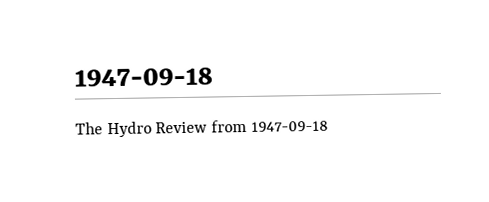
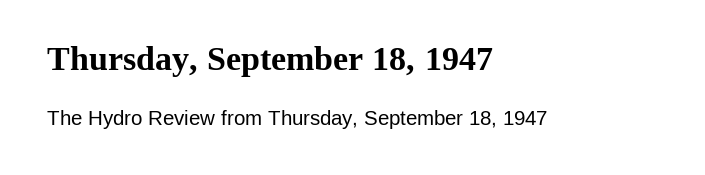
[74,67,213,87] 1947-09-18 -> [47,46,493,77] Thursday, September 18, 1947
[250,120,328,132] 1947-09-18 -> [268,110,547,129] Thursday, September 18, 1947

